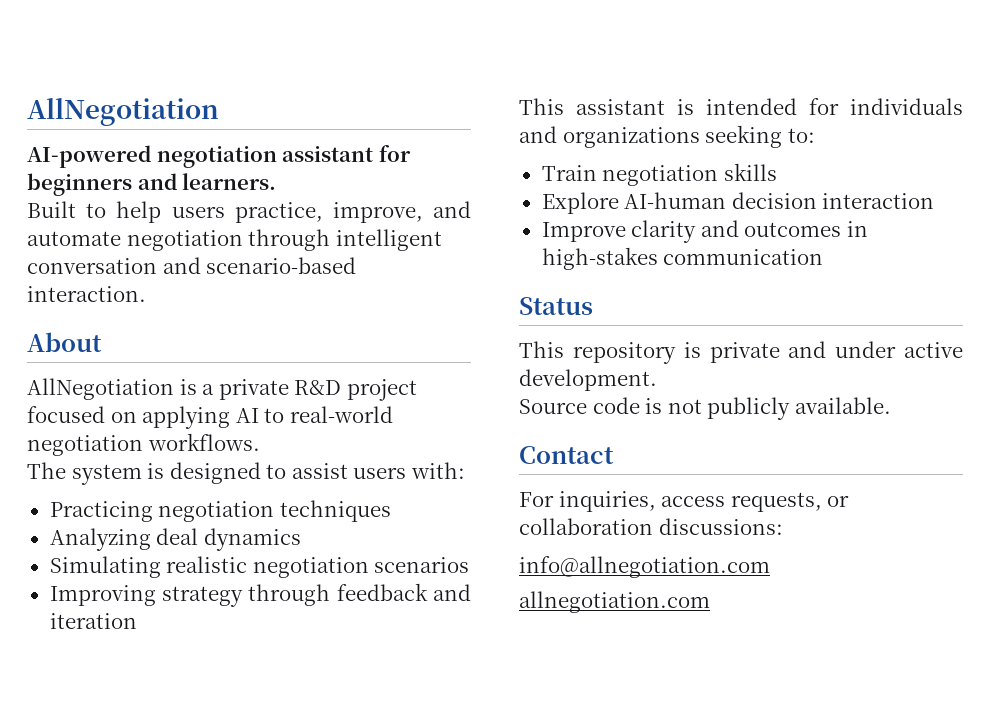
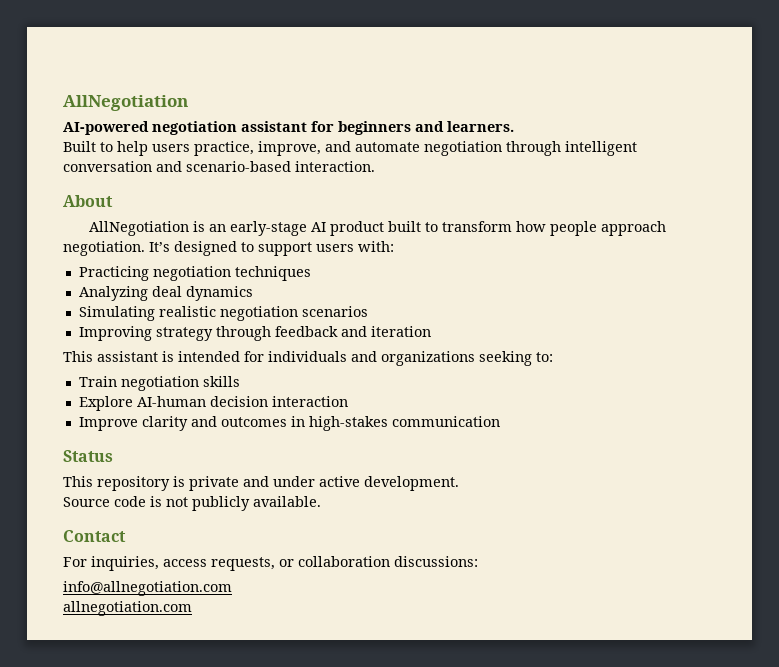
[202,379,417,401] [27,406,393,429] [27,433,260,456] [27,462,165,485] a private R&D project focused on applying AI to real-world negotiation workflows. // The system is -> [209,221,667,236] [63,241,170,256] an early-stage AI product built to transform how people approach negotiation. It’s
[291,463,348,479] assist -> [258,242,312,256] support

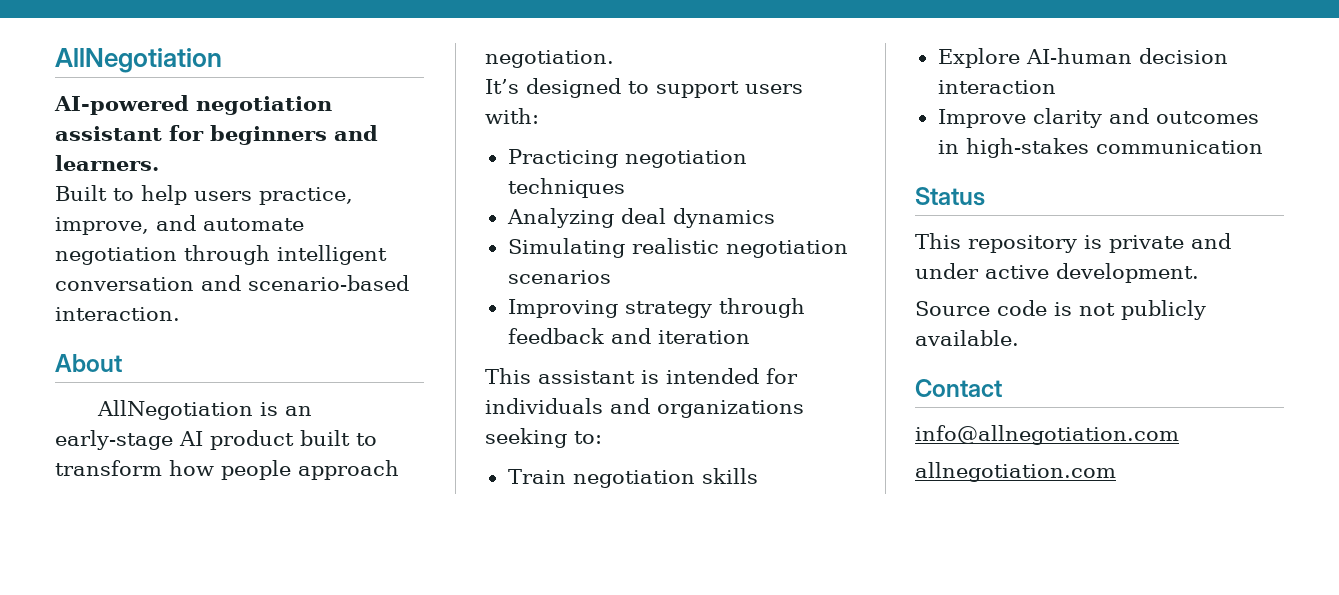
(145, 248) none -> (614, 59) //
[63,556,478,571] // For inquiries, access requests, or collaboration discussions: -> (1002, 388) none

